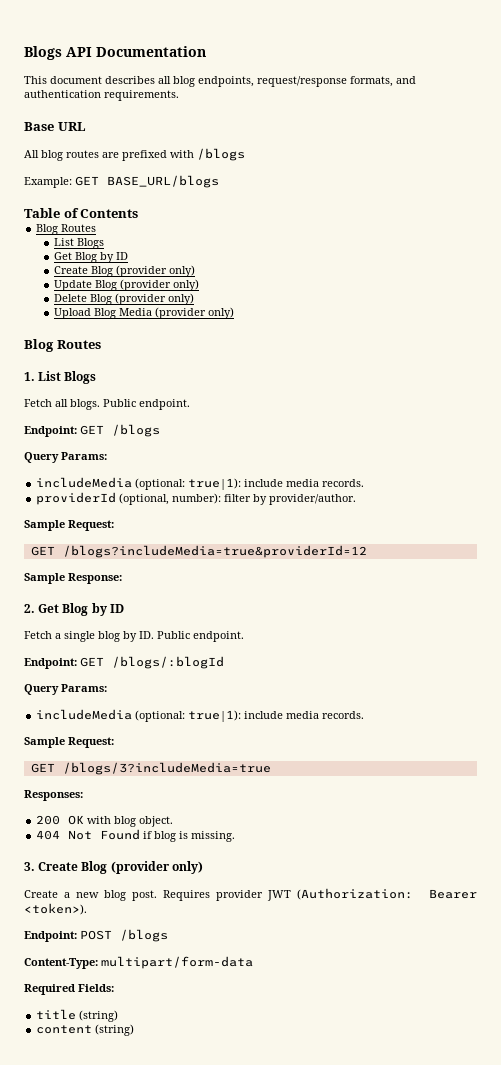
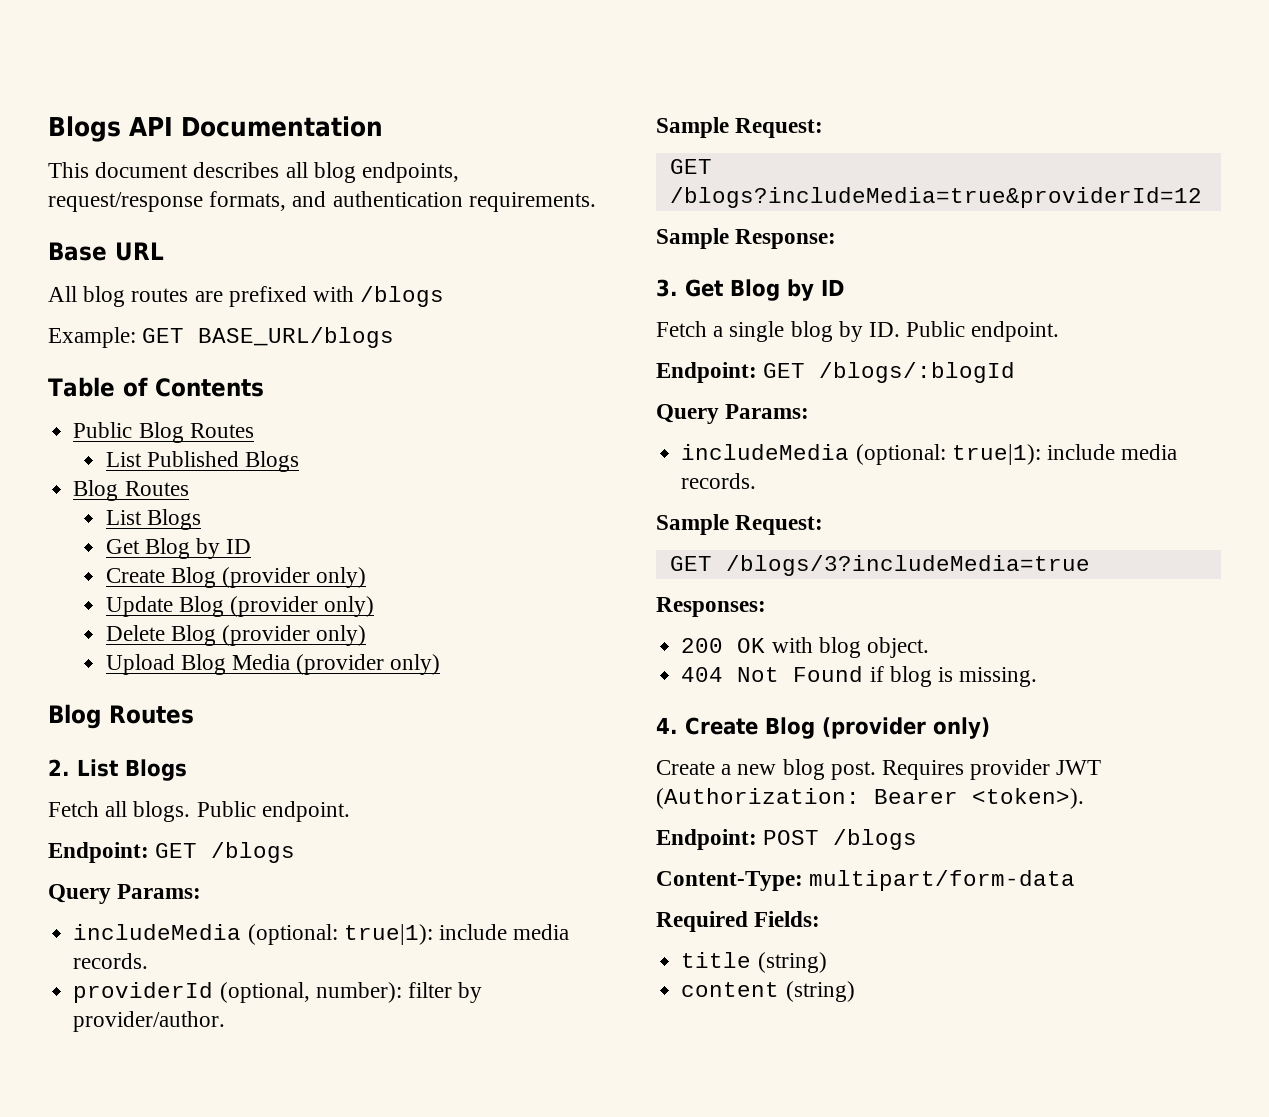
(139, 213) none -> [73,422,254,443] [105,451,300,472] // Public Blog Routes // List Published Blogs
[24,372,35,381] 1. -> [48,759,70,776] 2.
[24,604,35,613] 2. -> [656,279,678,297] 3.
[24,862,35,871] 3. -> [656,717,678,734] 4.

